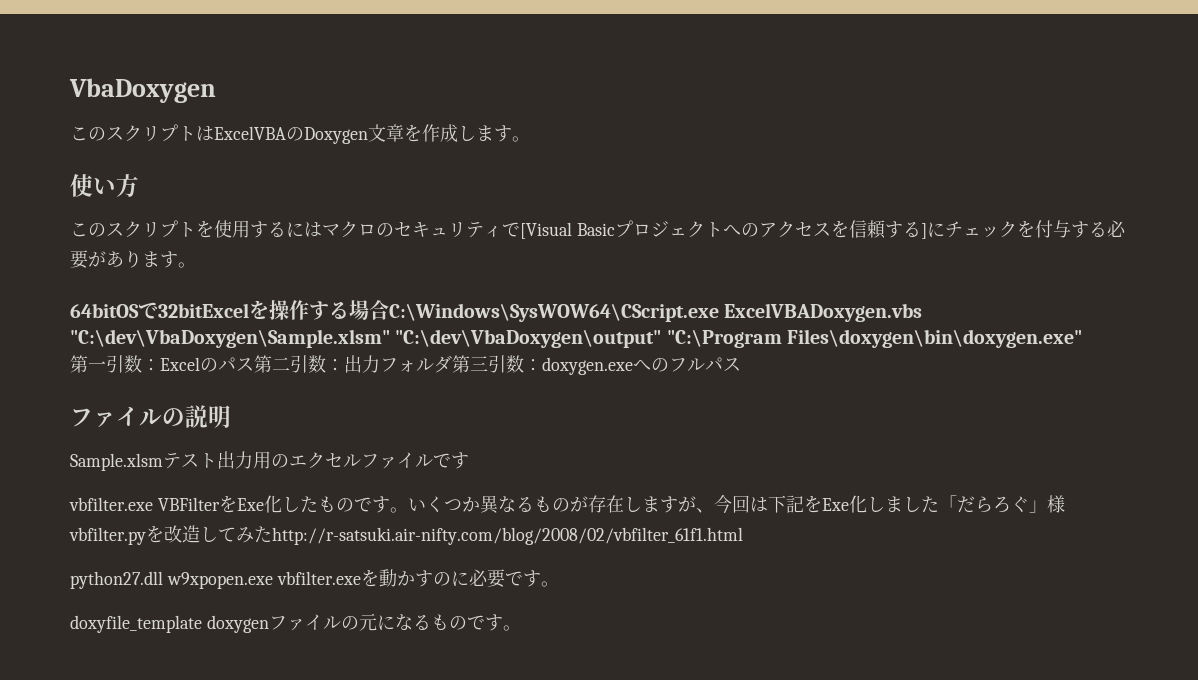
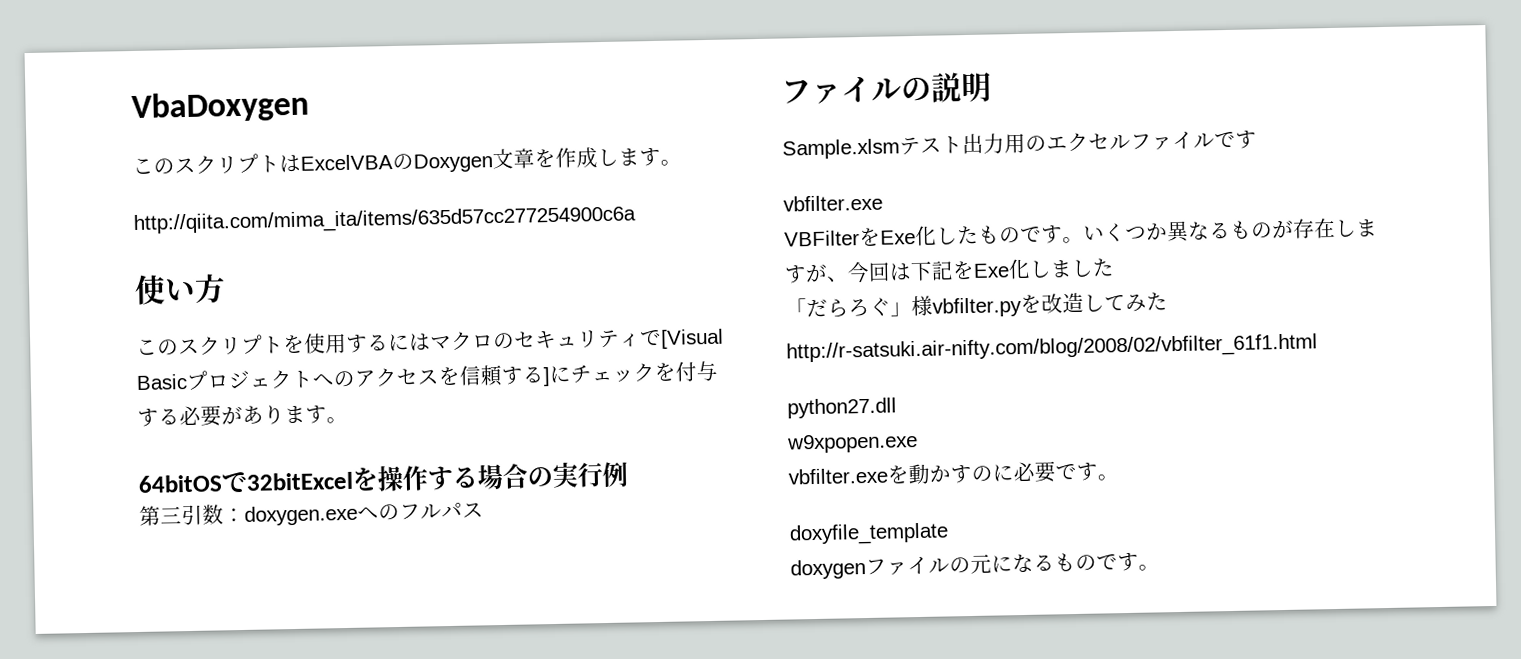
(530, 139) none -> [133,205,636,236] // http://qiita.com/mima_ita/items/635d57cc277254900c6a
[389,303,923,322] [70,329,1083,348] [70,355,452,373] C:\Windows\SysWOW64\CScript.exe ExcelVBADoxygen.vbs "C:\dev\VbaDoxygen\Sample.xlsm" "C:\dev\VbaDoxygen\output" "C:\Program Files\doxygen\bin\doxygen.exe" // 第一引数：Excelのパス第二引数：出力フォルダ -> [527,461,628,489] の実行例 //
(153, 504) none -> (883, 203) //
(939, 504) none -> (1115, 267) //
(272, 534) none -> (1168, 301) //
(163, 580) none -> (897, 408) //
(273, 580) none -> (918, 443) //
(202, 624) none -> (949, 534) //

